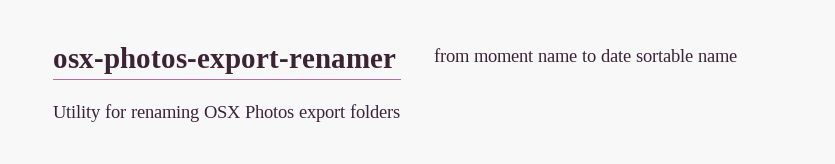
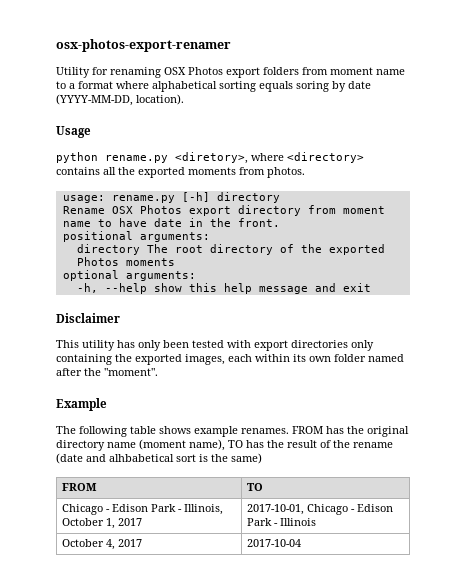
[601,49,737,62] date sortable name -> [69,81,371,92] [56,94,184,106] [56,126,91,138] [56,152,364,164] [56,167,305,178] [62,192,280,203] [62,205,385,216] [62,218,280,227] [62,231,210,242] [76,244,385,255] [76,257,175,266] [62,270,196,281] [76,283,371,294] [56,313,120,323] [56,340,374,351] [56,354,404,365] [56,368,158,376] [56,398,107,411] [56,426,409,437] [56,439,393,451] [56,453,262,464] [62,483,98,491] [247,483,264,491] [62,504,224,515] [62,518,143,529] [247,504,394,515] [247,518,317,526] [62,539,143,550] [247,539,302,547] a format where alphabetical sorting equals soring by date (YYYY-MM-DD, location). // Usage // python rename.py <diretory>, where <directory> contains all the exported moments from photos. // usage: rename.py [-h] directory // Rename OSX Photos export directory from moment name to have date in the front. // positional arguments: // directory The root directory of the exported Photos moments // optional arguments: // -h, --help show this help message and exit // Disclaimer // This utility has only been tested with export directories only containing the exported images, each within its own folder named after the "moment". // Example // The following table shows example renames. FROM has the original directory name (moment name), TO has the result of the rename (date and alhbabetical sort is the same) // FROM | TO // Chicago - Edison Park - Illinois, October 1, 2017 | 2017-10-01, Chicago - Edison Park - Illinois // October 4, 2017 | 2017-10-04

